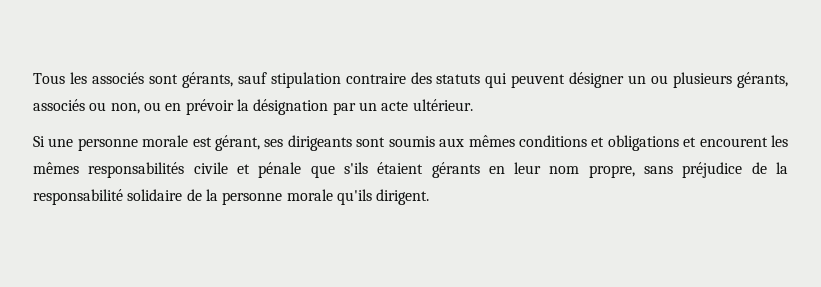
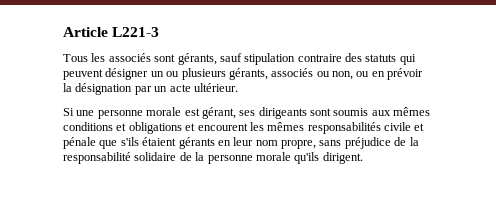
(33, 78) none -> [63,27,160,37] Article L221-3 //

